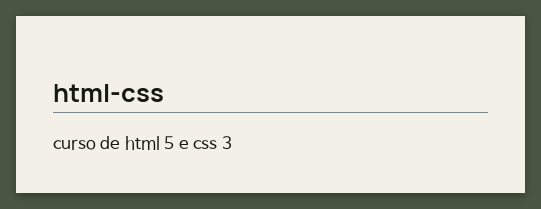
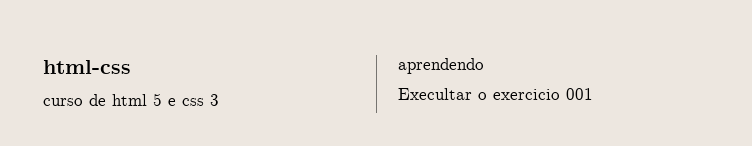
(232, 142) none -> [398,58,484,74] [398,88,593,100] // aprendendo // Execultar o exercicio 001

